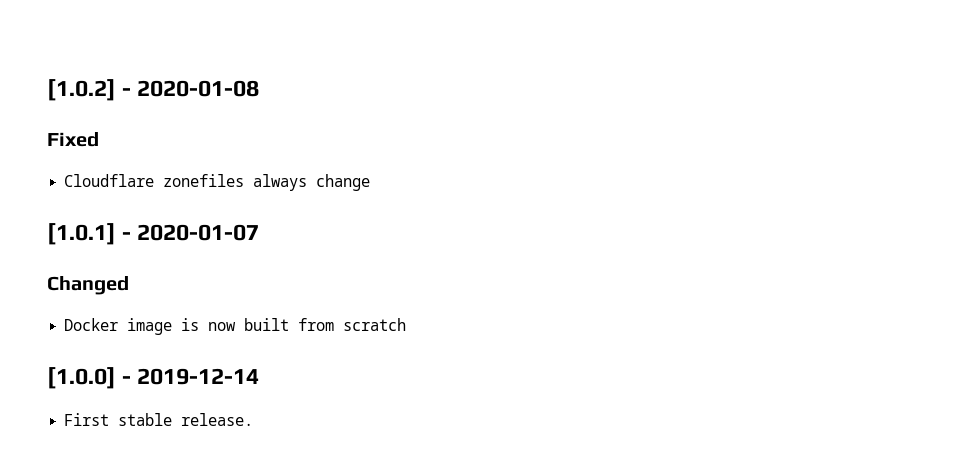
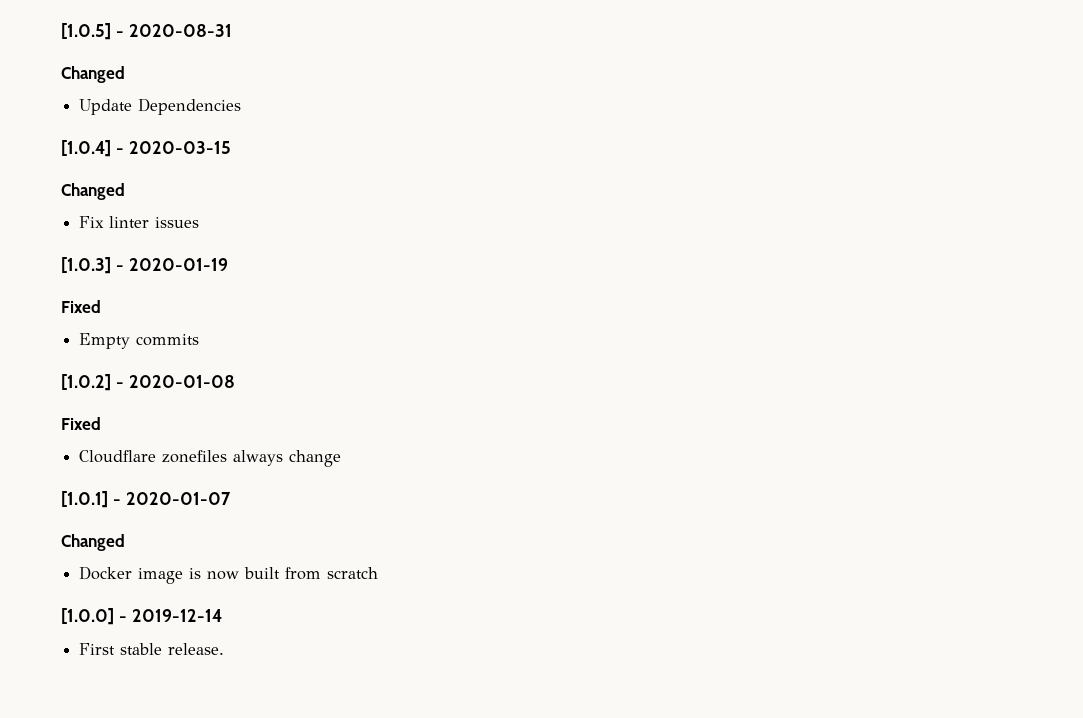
(47, 90) none -> [61,23,232,40] [61,66,125,83] [79,98,242,115] [61,140,231,157] [61,183,125,200] [79,216,200,228] [61,257,228,274] [61,300,101,313] [79,333,200,349] [1.0.5] - 2020-08-31 // Changed // Update Dependencies // [1.0.4] - 2020-03-15 // Changed // Fix linter issues // [1.0.3] - 2020-01-19 // Fixed // Empty commits //

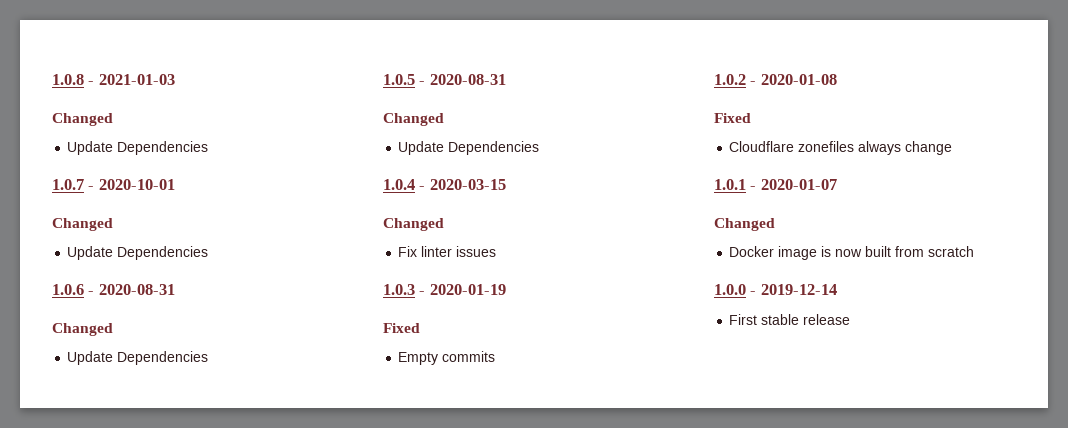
[61,23,232,40] [61,66,125,83] [79,98,242,115] [61,140,111,157] [1.0.5] - 2020-08-31 // Changed // Update Dependencies // [1.0.4] -> [52,74,175,85] [52,113,113,126] [67,141,209,155] [52,179,175,190] [52,218,113,231] [67,246,209,260] [52,284,175,295] [52,323,113,336] [67,351,209,365] [383,74,506,85] [383,113,444,126] [398,141,540,155] [383,179,415,190] 1.0.8 - 2021-01-03 // Changed // Update Dependencies // 1.0.7 - 2020-10-01 // Changed // Update Dependencies // 1.0.6 - 2020-08-31 // Changed // Update Dependencies // 1.0.5 - 2020-08-31 // Changed // Update Dependencies // 1.0.4
[61,257,111,274] [1.0.3] -> [383,284,415,295] 1.0.3
[61,374,111,391] [1.0.2] -> [714,74,746,85] 1.0.2
[61,491,108,508] [1.0.1] -> [714,179,746,190] 1.0.1
[61,608,114,625] [1.0.0] -> [714,284,746,295] 1.0.0
[168,643,225,655] release. -> [803,314,851,325] release

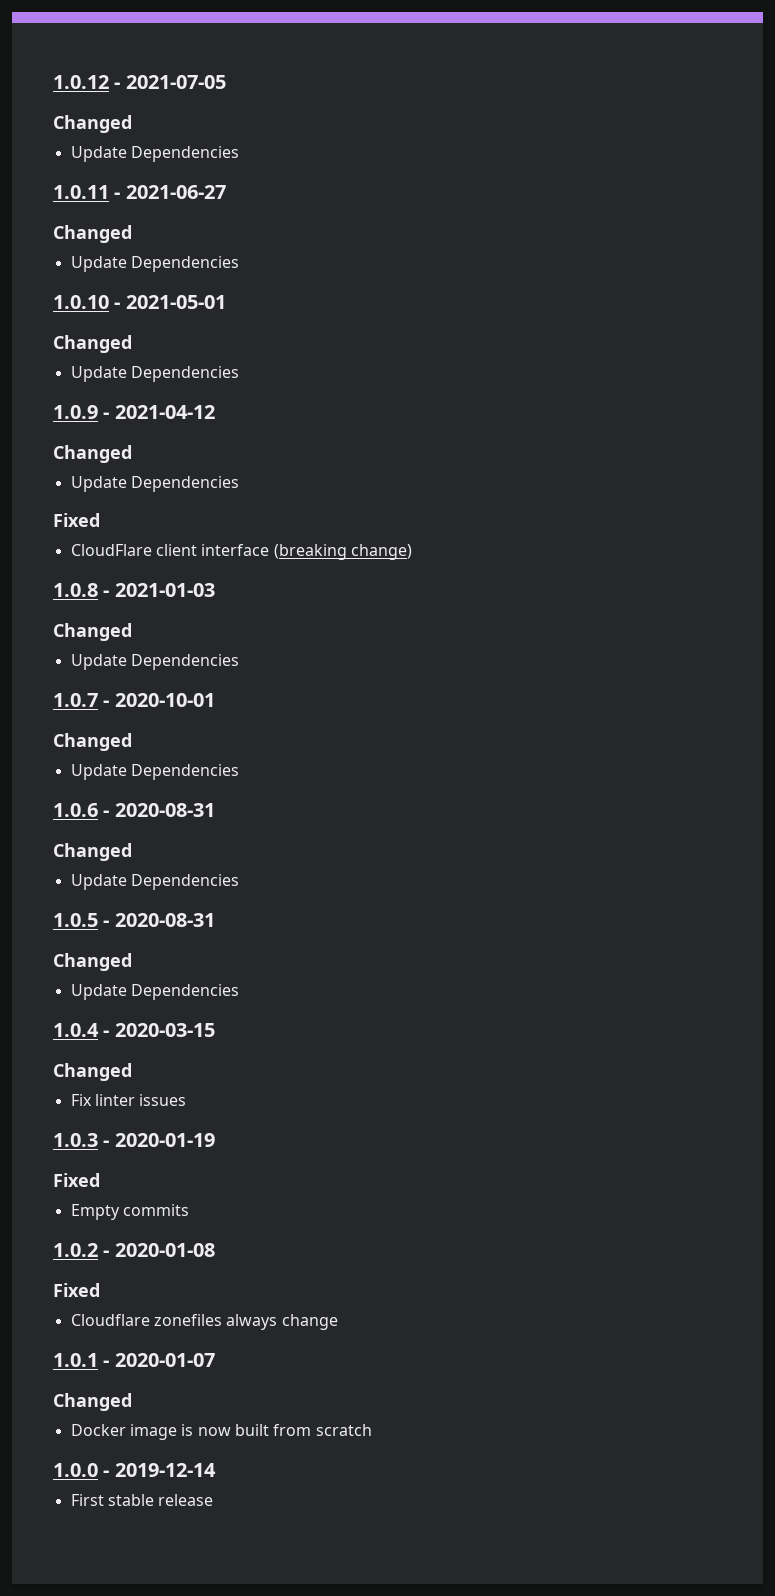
(52, 79) none -> [53,75,226,89] [53,115,132,133] [70,146,239,162] [53,185,226,199] [53,225,132,243] [70,256,239,272] [53,295,226,309] [53,335,132,353] [70,366,239,382] [53,405,215,419] [53,445,132,463] [70,476,239,492] [53,513,100,527] [70,544,412,560] 1.0.12 - 2021-07-05 // Changed // Update Dependencies // 1.0.11 - 2021-06-27 // Changed // Update Dependencies // 1.0.10 - 2021-05-01 // Changed // Update Dependencies // 1.0.9 - 2021-04-12 // Changed // Update Dependencies // Fixed // CloudFlare client interface (breaking change) //

